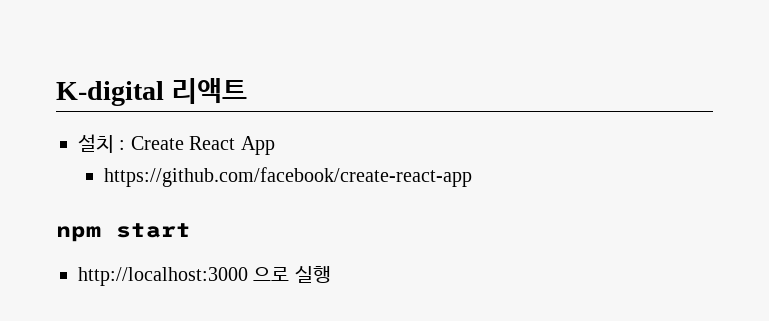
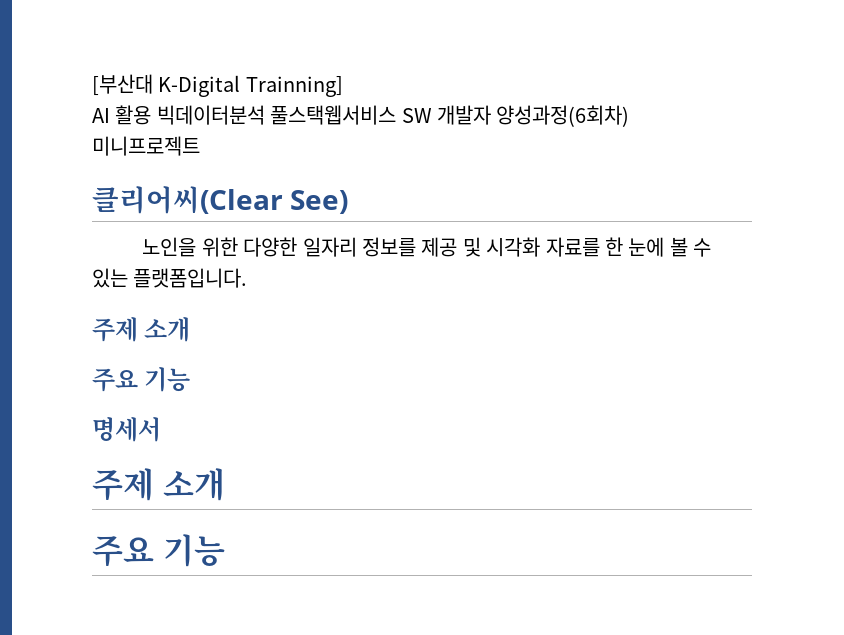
[56,78,247,106] [78,134,275,155] [103,167,472,187] [56,223,191,242] [78,265,331,286] K-digital 리액트 // 설치 : Create React App // https://github.com/facebook/create-react-app // npm start // http://localhost:3000 으로 실행 -> [92,74,343,97] [92,105,630,127] [92,136,200,156] [92,186,349,214] [142,237,712,257] [92,268,248,288] [92,317,191,342] [92,367,191,392] [92,417,161,442] [92,468,225,501] [92,534,225,567] [부산대 K-Digital Trainning] // AI 활용 빅데이터분석 풀스택웹서비스 SW 개발자 양성과정(6회차) // 미니프로젝트 // 클리어씨(Clear See) // 노인을 위한 다양한 일자리 정보를 제공 및 시각화 자료를 한 눈에 볼 수 있는 플랫폼입니다. // 주제 소개 // 주요 기능 // 명세서 // 주제 소개 // 주요 기능

